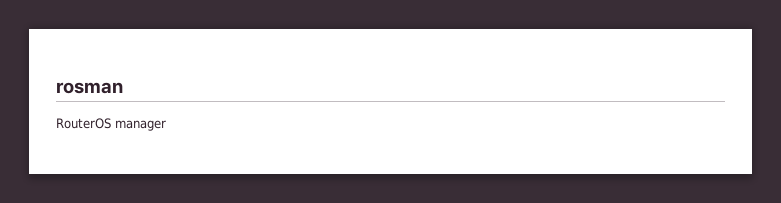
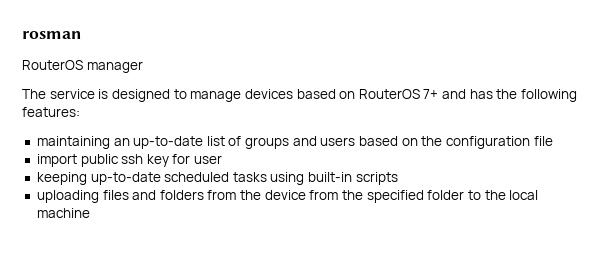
(166, 125) none -> [22,89,578,102] [22,107,80,117] [36,136,553,149] [36,154,223,167] [36,172,398,185] [36,190,539,203] [36,208,90,218] // The service is designed to manage devices based on RouterOS 7+ and has the following features: // maintaining an up-to-date list of groups and users based on the configuration file // import public ssh key for user // keeping up-to-date scheduled tasks using built-in scripts // uploading files and folders from the device from the specified folder to the local machine

